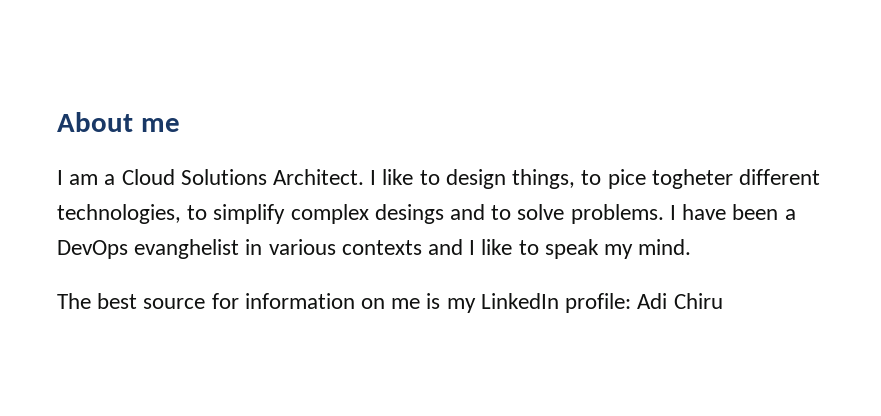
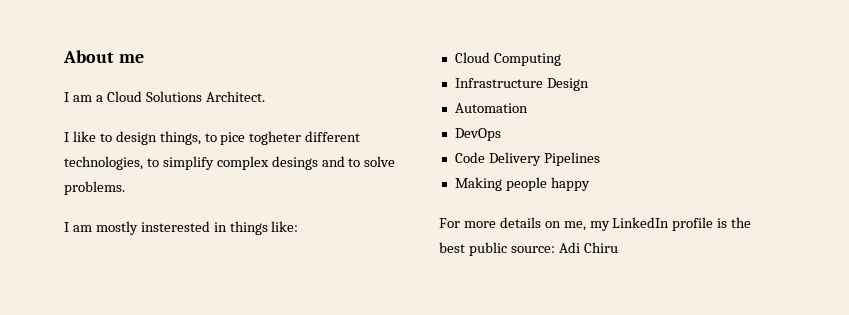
(365, 177) none -> (265, 96) //
[669,204,796,220] [57,239,692,259] [57,293,632,313] I have been a DevOps evanghelist in various contexts and I like to speak my mind. // The best source for information on me is my LinkedIn profile: -> [64,221,299,235] [454,52,561,66] [454,78,589,91] [454,103,528,113] [454,128,501,141] [454,152,600,166] [454,177,590,191] [439,217,752,231] [439,242,555,256] // I am mostly insterested in things like: // Cloud Computing // Infrastructure Design // Automation // DevOps // Code Delivery Pipelines // Making people happy // For more details on me, my LinkedIn profile is the best public source:

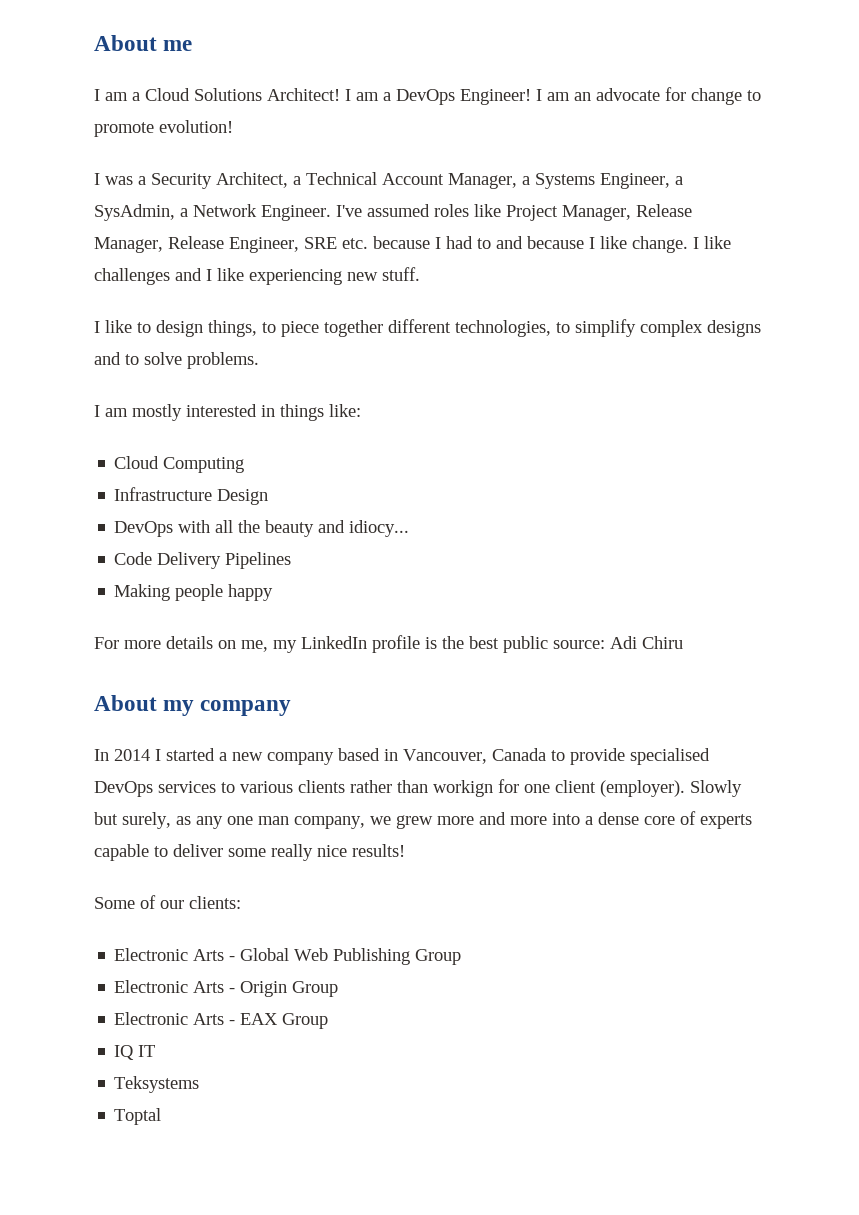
[205,91,265,102] Architect. -> [267,87,761,105] [94,120,233,137] [94,172,683,189] [94,204,692,221] [94,236,731,253] [94,267,420,285] Architect! I am a DevOps Engineer! I am an advocate for change to promote evolution! // I was a Security Architect, a Technical Account Manager, a Systems Engineer, a SysAdmin, a Network Engineer. I've assumed roles like Project Manager, Release Manager, Release Engineer, SRE etc. because I had to and because I like change. I like challenges and I like experiencing new stuff.
[220,131,302,145] pice togheter -> [281,320,383,337] piece together
[271,156,318,170] desings -> [707,320,761,337] designs
[140,221,210,232] insterested -> [186,404,257,417] interested
[454,103,528,113] [454,128,501,141] // Automation // DevOps -> [114,520,410,537] // DevOps with all the beauty and idiocy...
(618, 247) none -> [94,695,292,716] [94,748,710,765] [94,779,742,797] [94,811,752,829] [94,844,405,861] [94,895,241,909] [114,948,462,965] [114,980,339,997] [114,1012,329,1029] [114,1045,156,1060] [114,1076,200,1093] [114,1108,162,1125] // About my company // In 2014 I started a new company based in Vancouver, Canada to provide specialised DevOps services to various clients rather than workign for one client (employer). Slowly but surely, as any one man company, we grew more and more into a dense core of experts capable to deliver some really nice results! // Some of our clients: // Electronic Arts - Global Web Publishing Group // Electronic Arts - Origin Group // Electronic Arts - EAX Group // IQ IT // Teksystems // Toptal

